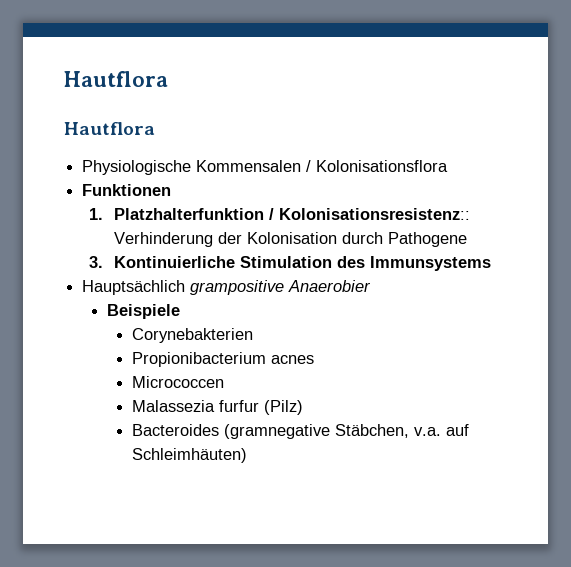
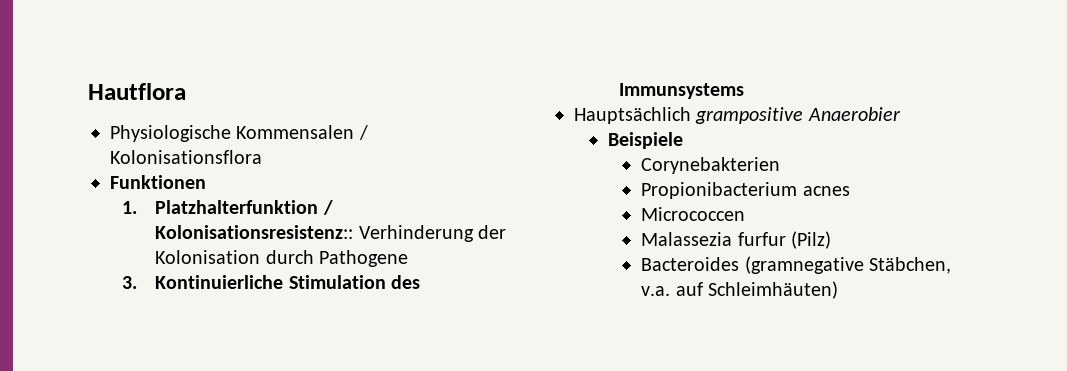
[64,71,168,87] [64,122,155,135] Hautflora // Hautflora -> [88,83,186,100] Hautflora

